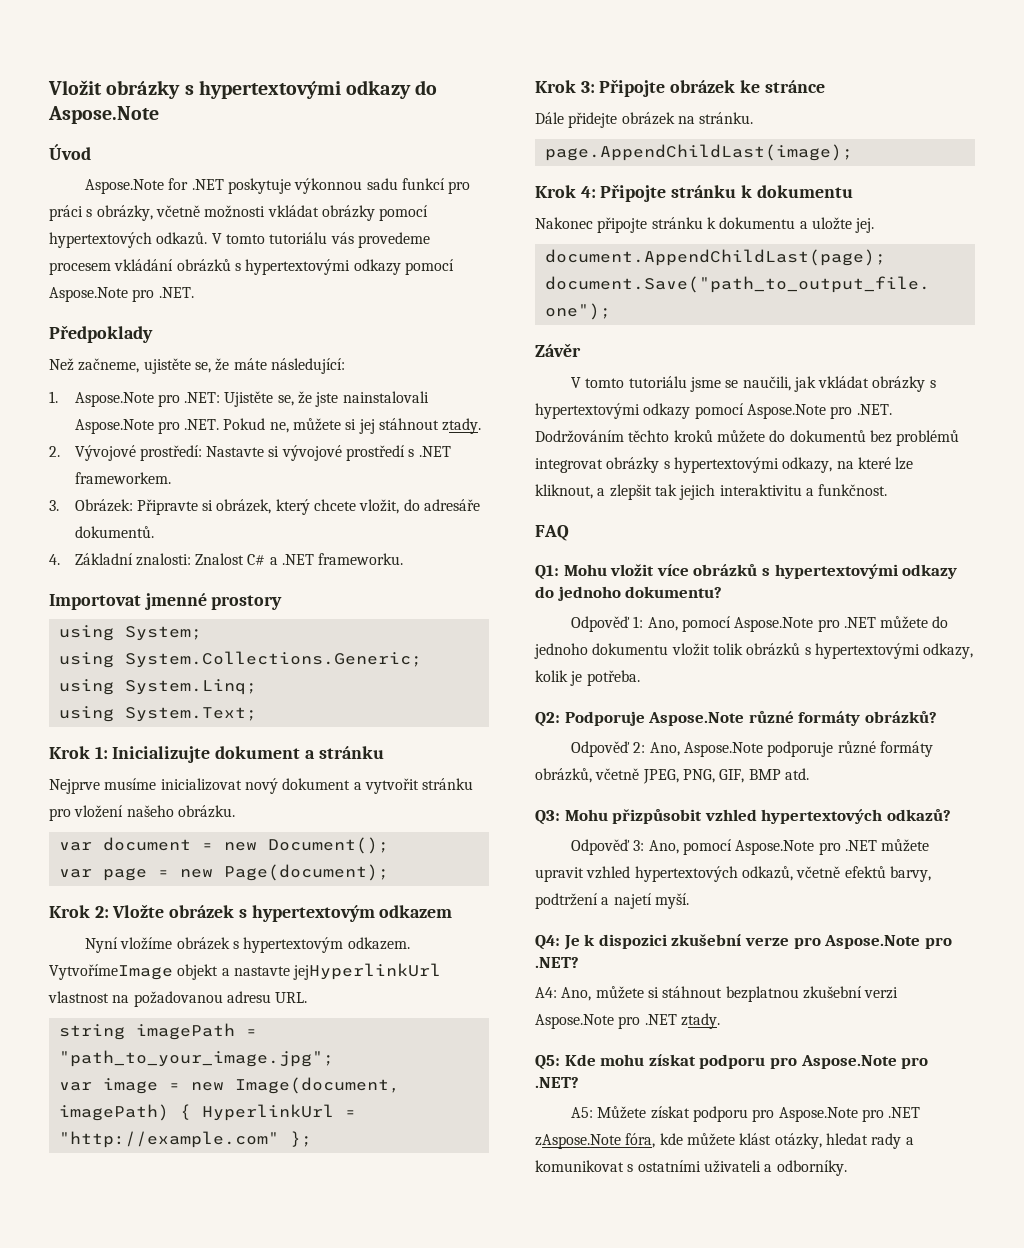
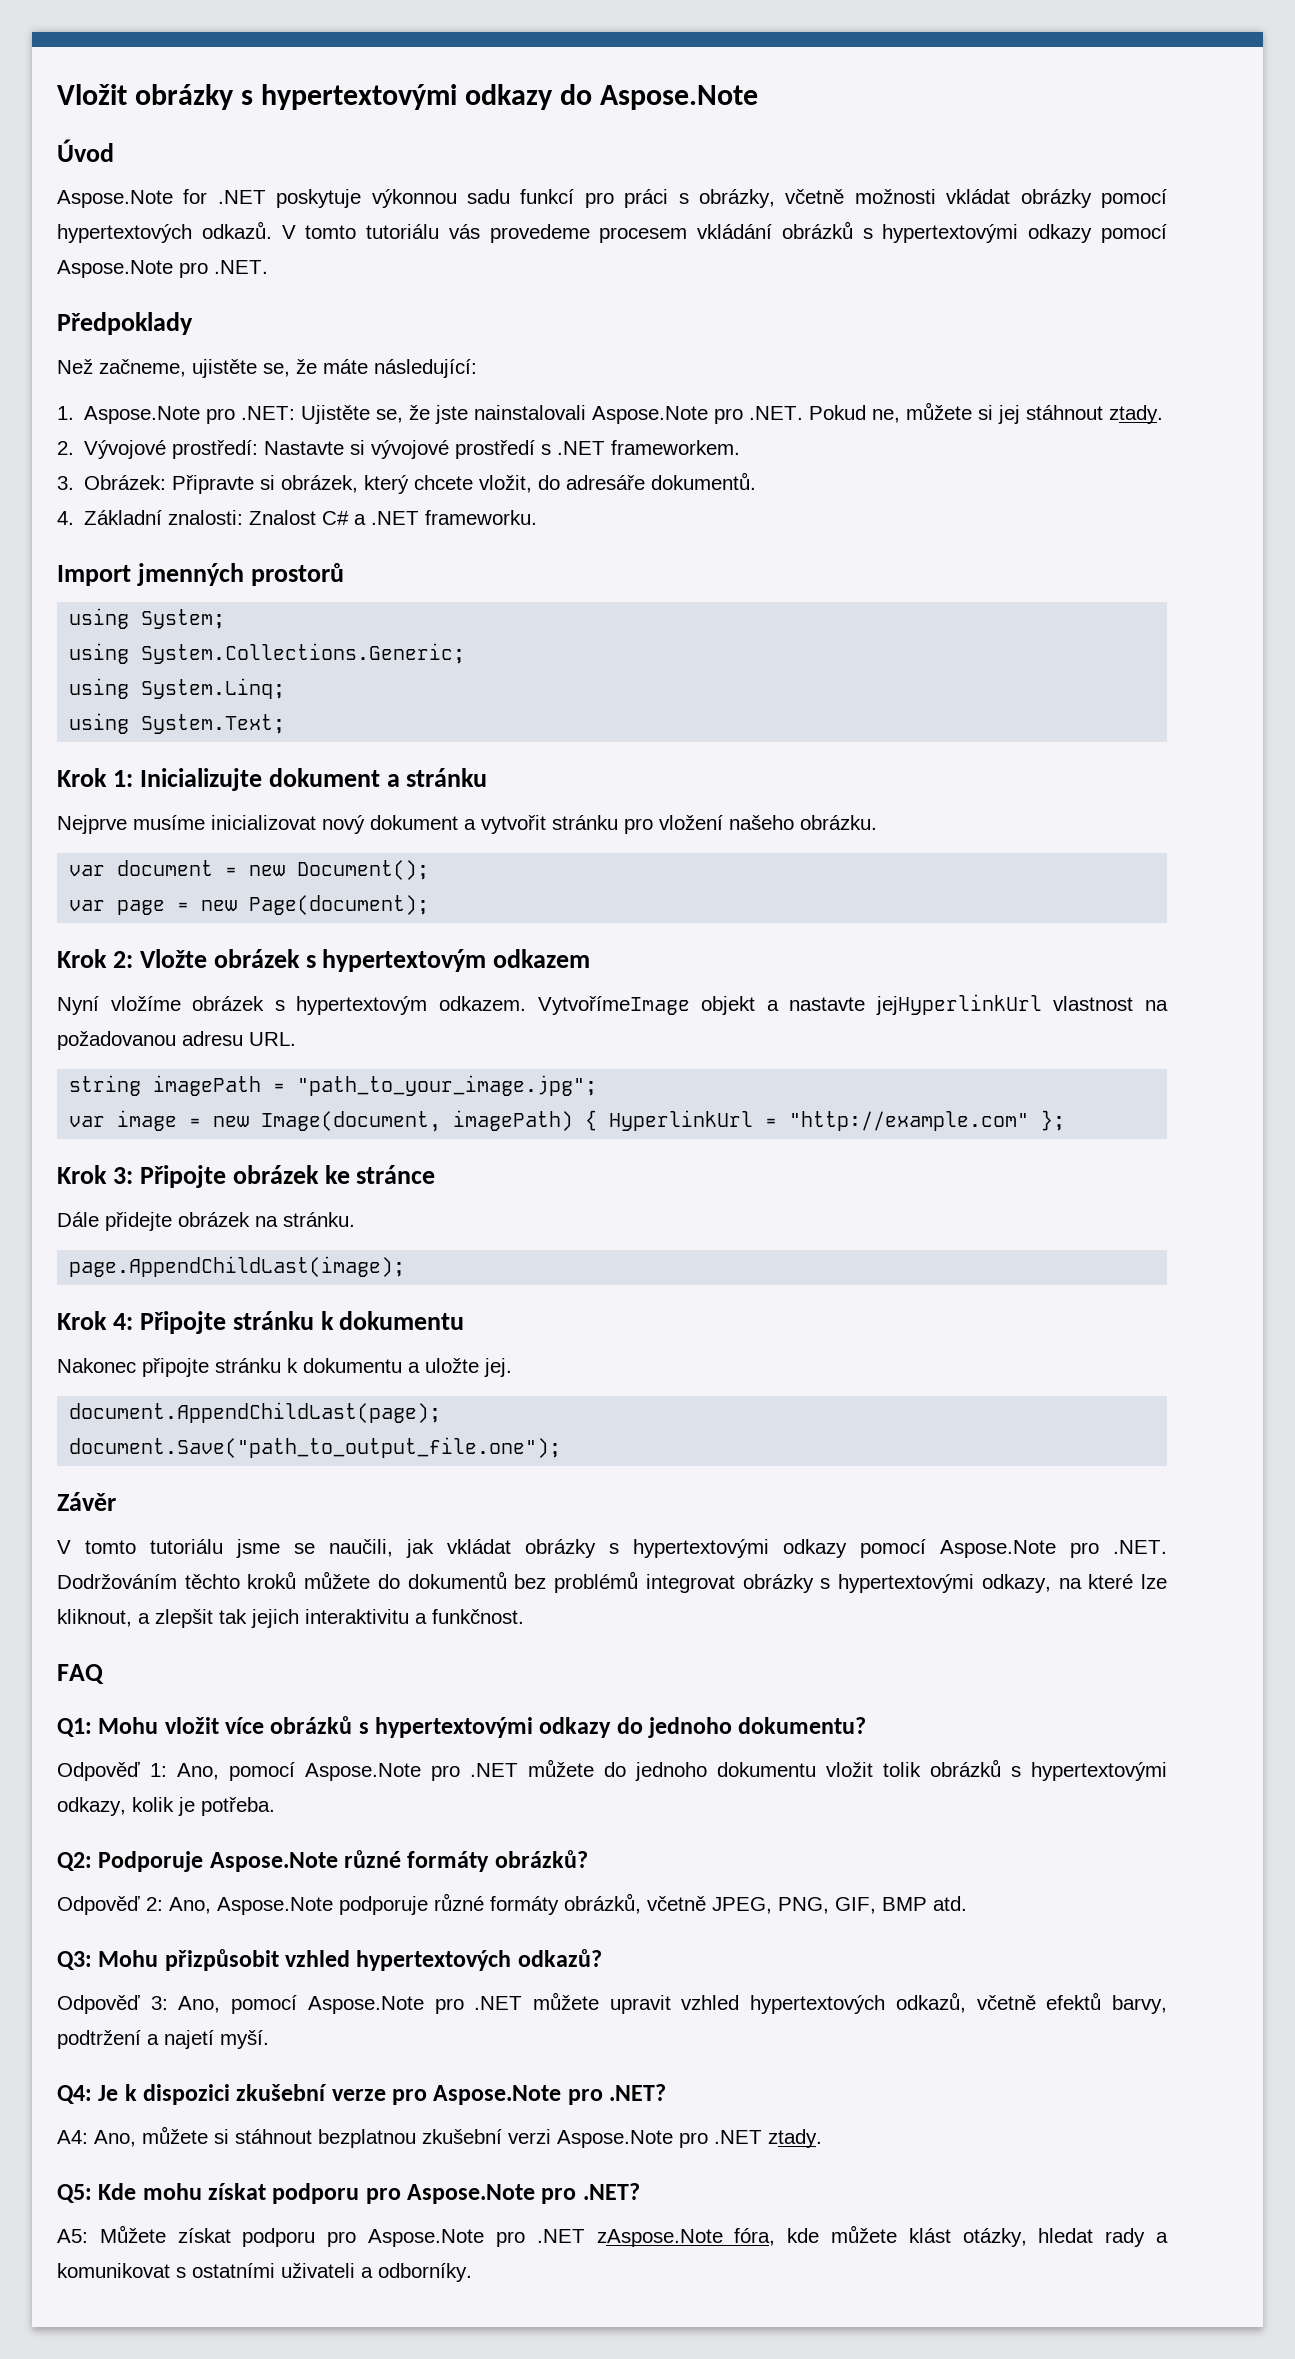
[49,593,283,610] Importovat jmenné prostory -> [57,563,344,586] Import jmenných prostorů

